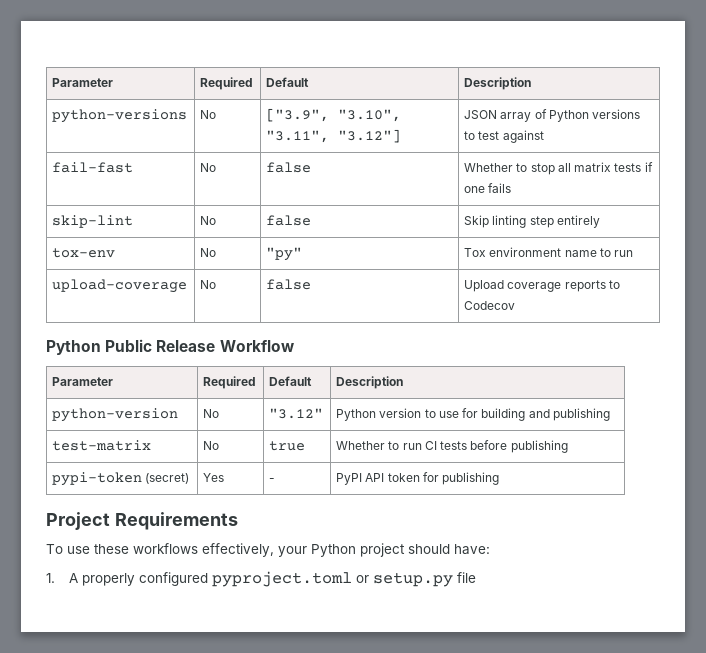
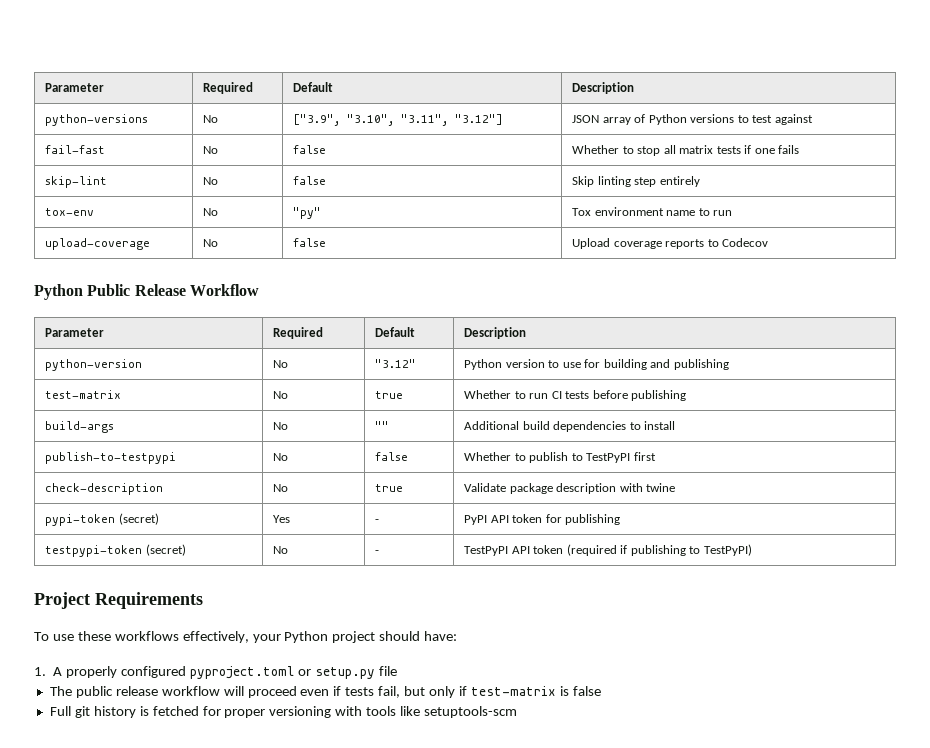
(568, 446) none -> [45,421,115,433] [273,422,289,430] [375,421,390,430] [464,421,676,432] [45,452,177,464] [273,453,289,461] [375,452,409,461] [464,452,656,463] [45,483,164,495] [273,484,289,492] [375,484,404,492] [464,483,676,494] // build-args | No | "" | Additional build dependencies to install // publish-to-testpypi | No | false | Whether to publish to TestPyPI first // check-description | No | true | Validate package description with twine
(500, 478) none -> [45,544,186,557] [273,546,289,554] [375,550,380,554] [464,544,752,556] // testpypi-token (secret) | No | - | TestPyPI API token (required if publishing to TestPyPI)
(476, 577) none -> [49,686,601,698] [49,706,518,718] // The public release workflow will proceed even if tests fail, but only if test-matrix is false // Full git history is fetched for proper versioning with tools like setuptools-scm

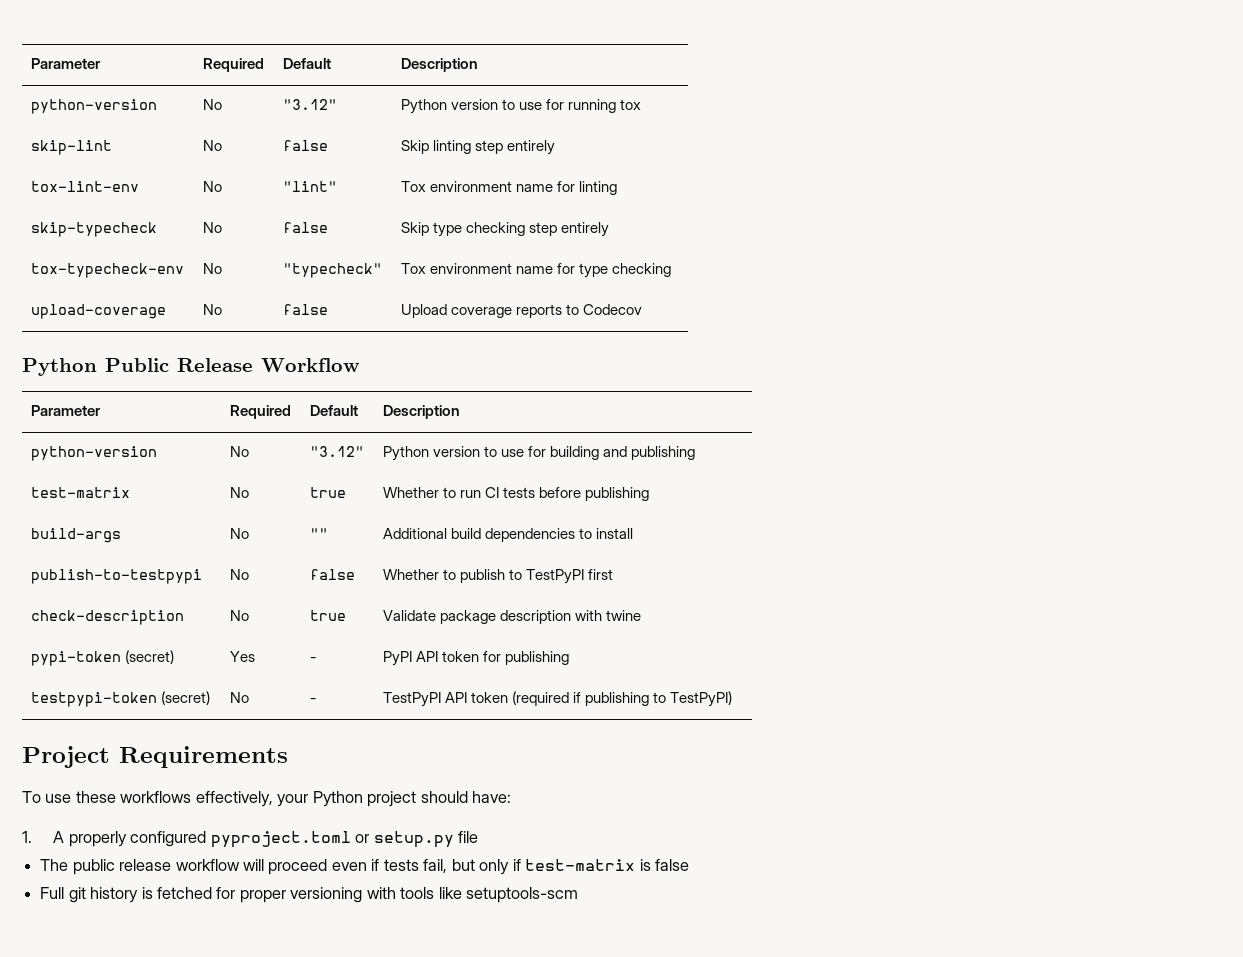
[45,83,105,92] [203,82,254,94] [293,82,334,92] [572,82,635,94] [45,114,149,126] [203,115,219,123] [293,114,504,126] [572,114,813,125] [45,145,106,154] [203,146,219,154] [293,145,327,154] [572,145,800,156] Parameter | Required | Default | Description // python-versions | No | ["3.9", "3.10", "3.11", "3.12"] | JSON array of Python versions to test against // fail-fast | No | false | Whether to stop all matrix tests if one fails -> [31,58,102,69] [203,58,265,72] [283,58,332,69] [401,58,479,72] [31,99,158,114] [203,99,223,110] [283,99,338,110] [401,99,642,114] Parameter | Required | Default | Description // python-version | No | "3.12" | Python version to use for running tox
[45,208,95,216] [203,208,219,216] [293,207,322,219] [572,207,733,216] tox-env | No | "py" | Tox environment name to run -> [31,181,140,192] [203,181,223,192] [283,181,338,192] [401,181,618,195] [31,222,158,237] [203,222,223,233] [283,222,329,233] [401,222,610,237] [31,263,185,278] [203,263,223,274] [283,263,383,278] [401,263,672,278] tox-lint-env | No | "lint" | Tox environment name for linting // skip-typecheck | No | false | Skip type checking step entirely // tox-typecheck-env | No | "typecheck" | Tox environment name for type checking

